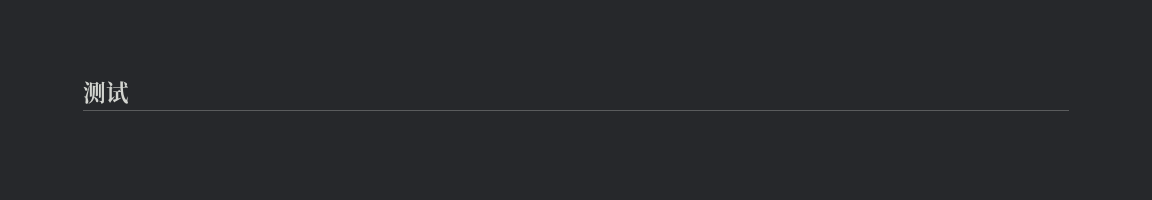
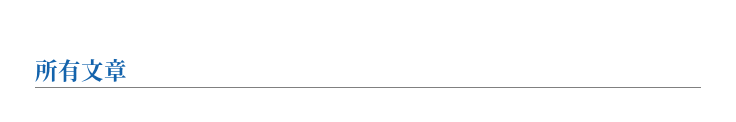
[83,81,129,105] 测试 -> [35,58,127,82] 所有文章

